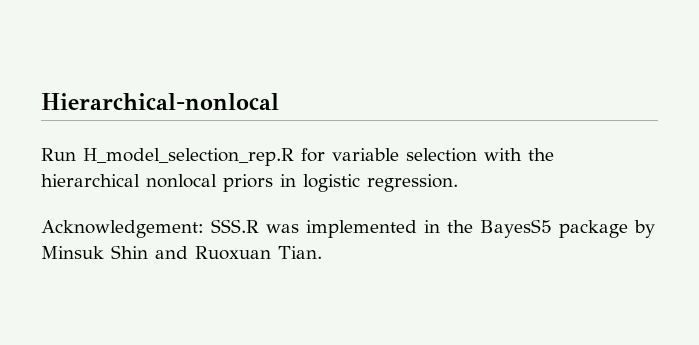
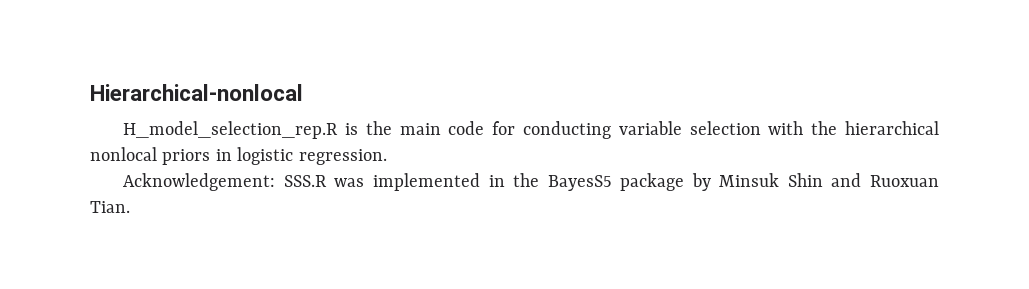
[41,148,325,166] Run H_model_selection_rep.R for -> [123,121,612,139] H_model_selection_rep.R is the main code for conducting

